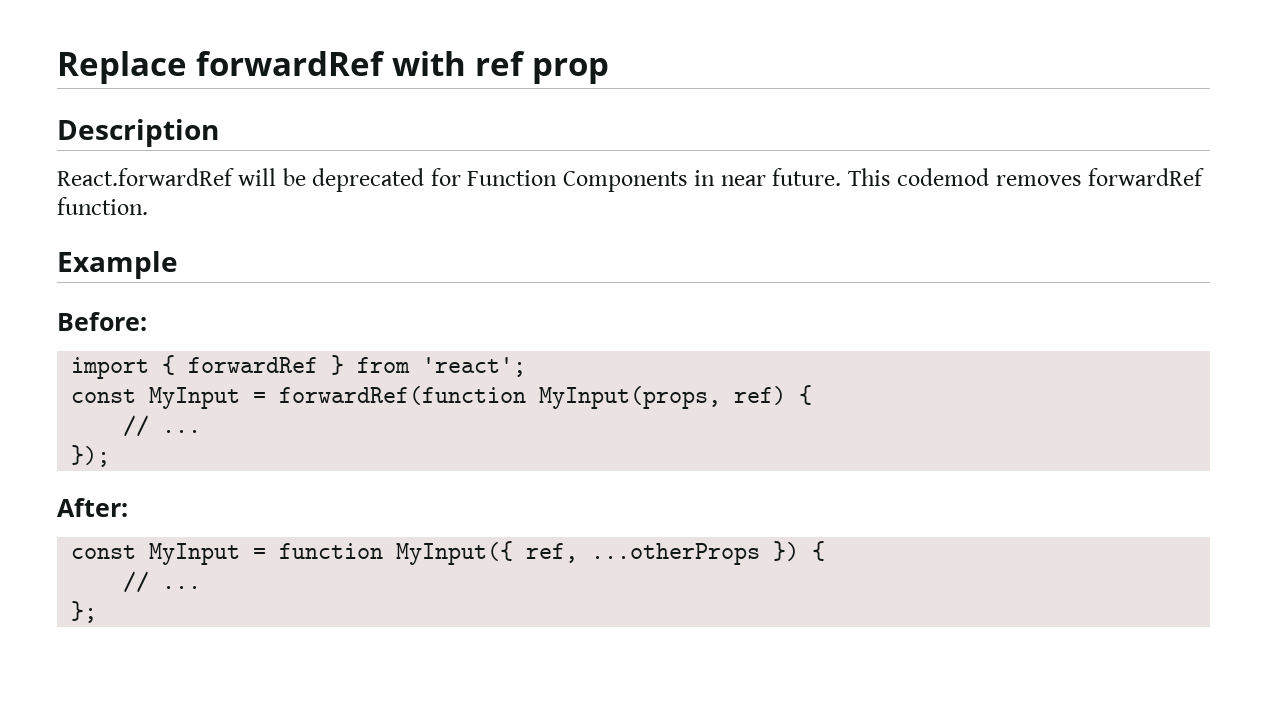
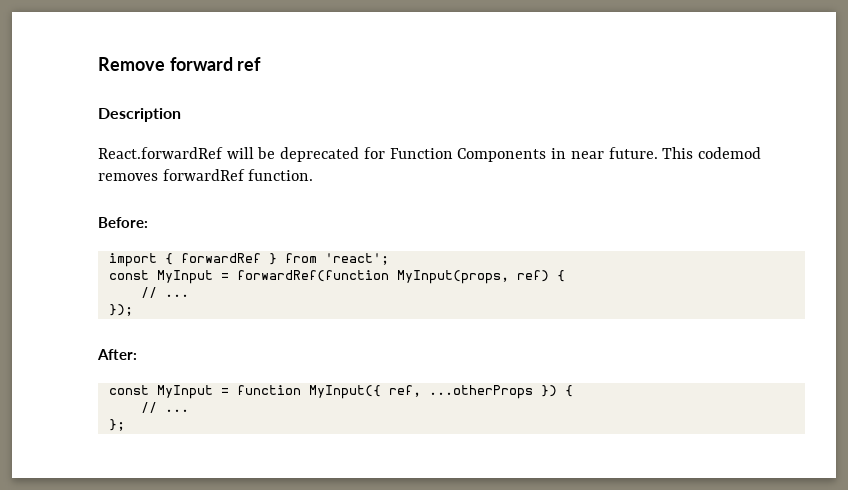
[57,51,466,84] Replace forwardRef with -> [98,57,233,71] Remove forward
[531,58,609,84] prop -> (262, 64) none
[57,251,178,279] // Example -> (314, 175) none

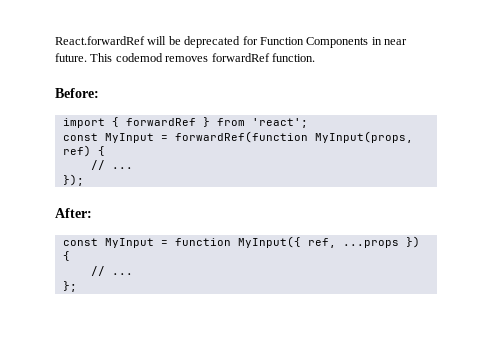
[98,57,262,71] [98,108,181,122] Remove forward ref // Description // -> (55, 40) none
[428,385,533,399] ...otherProps -> [342,240,399,248] ...props

